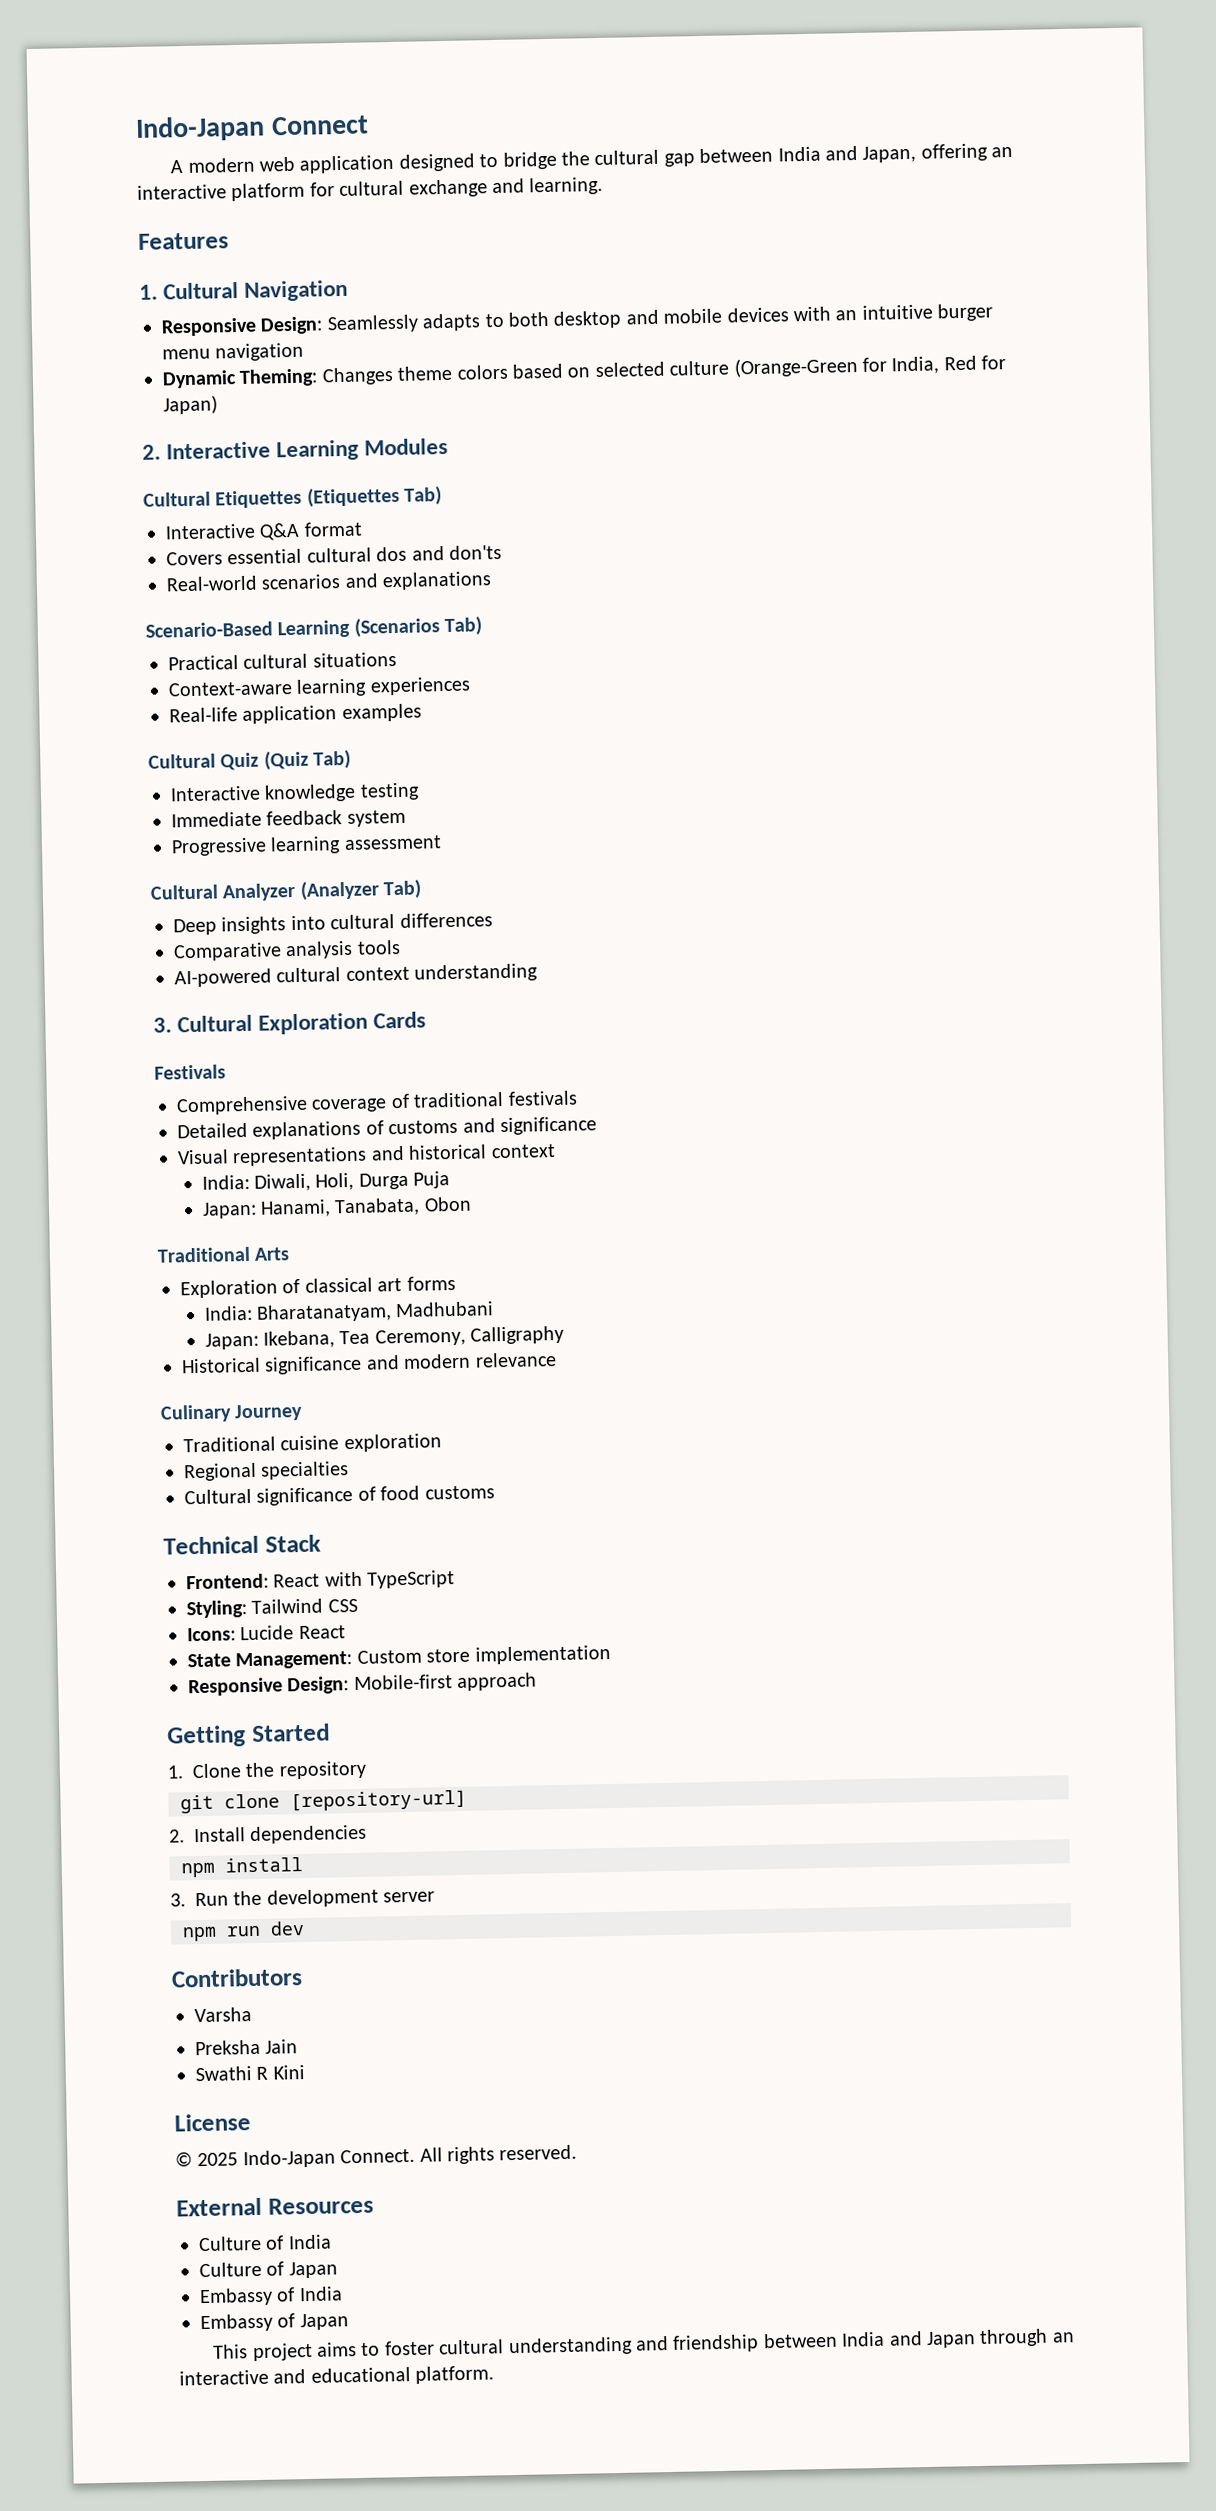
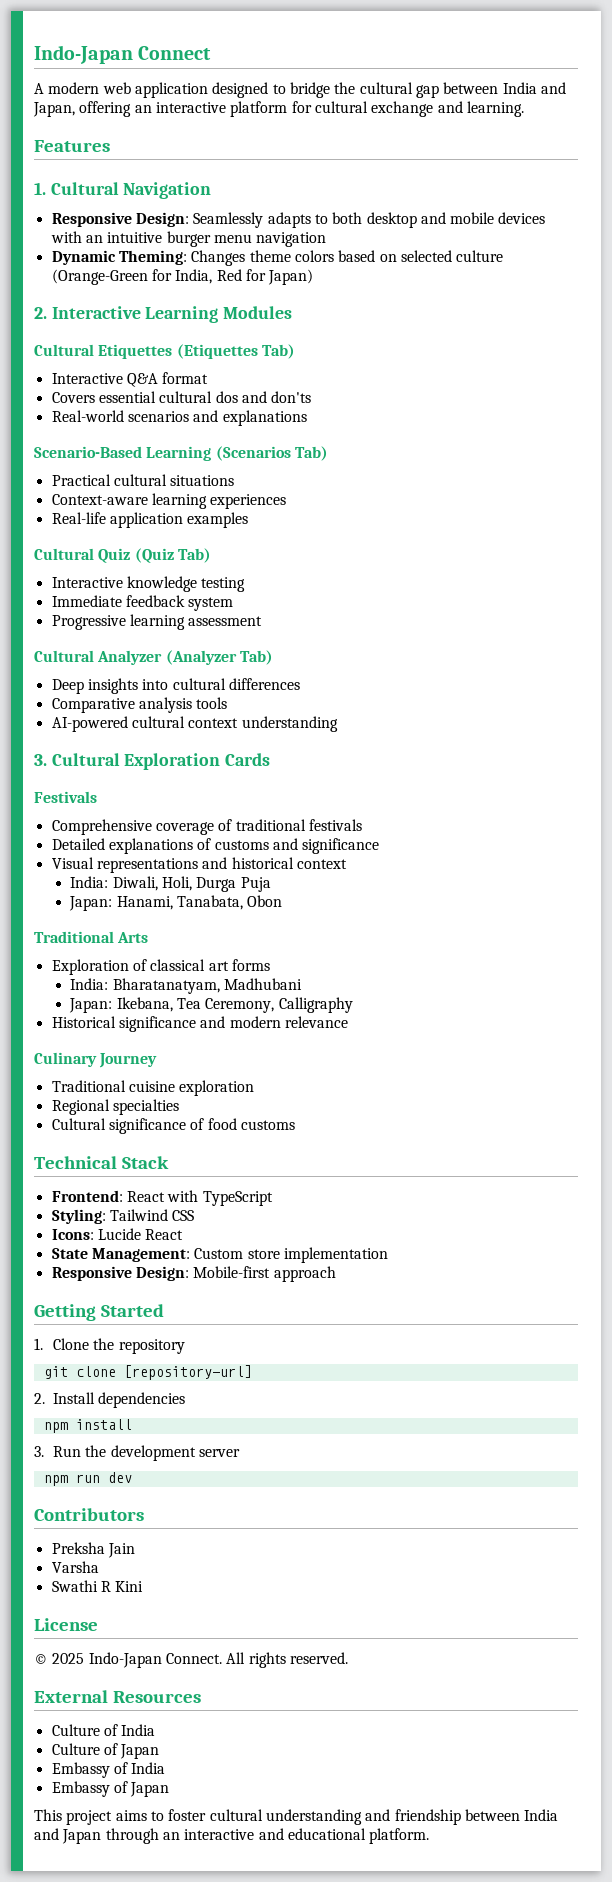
[194,2007,252,2023] // Varsha -> (144, 1514) none
(299, 2046) none -> [51,1561,99,1573] // Varsha

